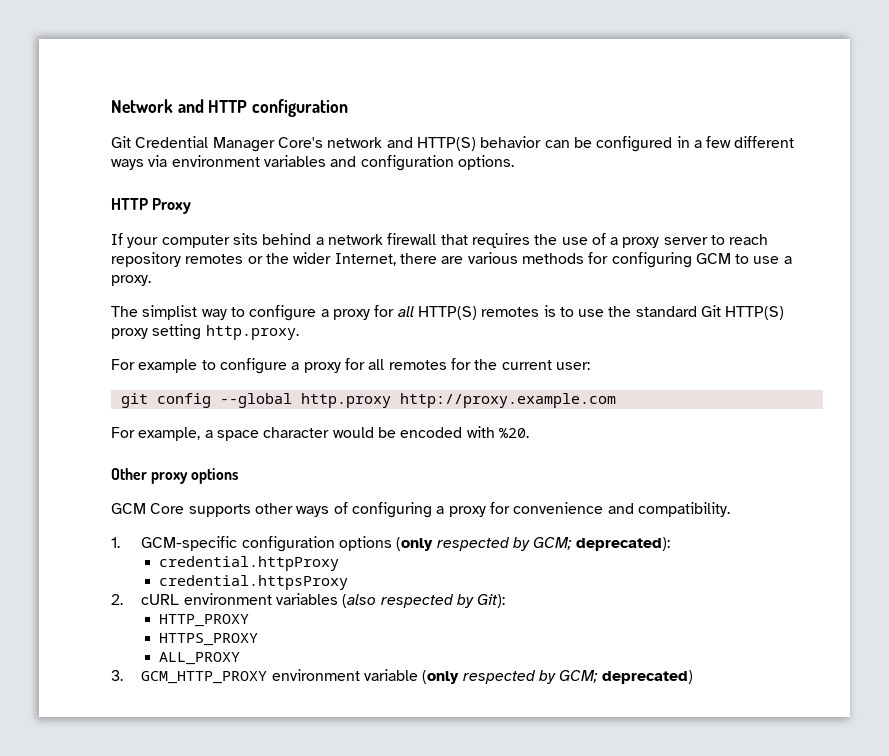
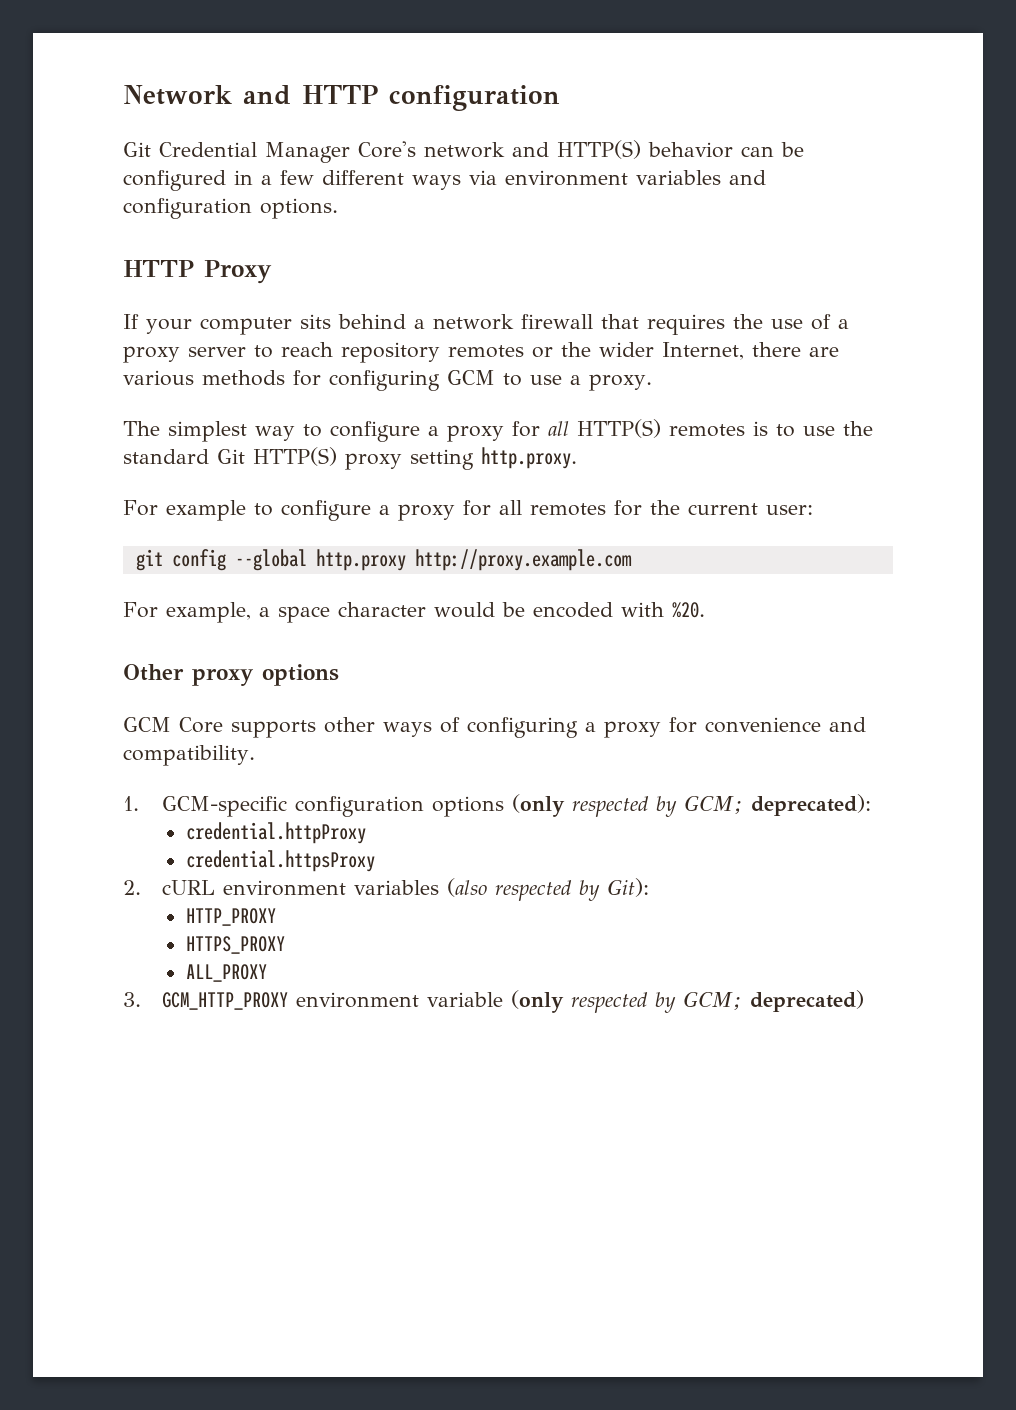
[142,305,198,320] simplist -> [168,421,247,442] simplest

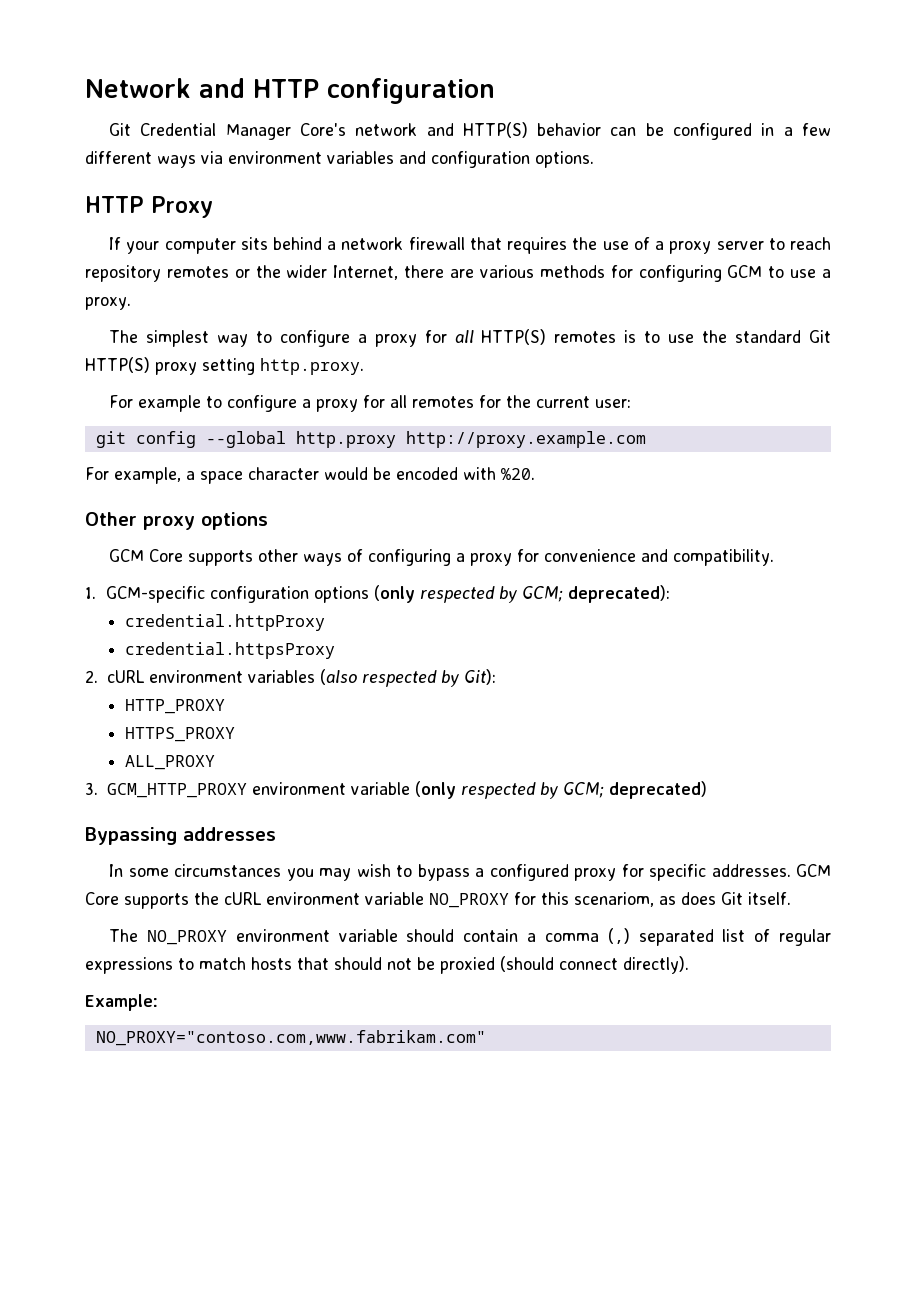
(865, 1001) none -> [85,827,276,845] [109,864,831,881] [85,892,791,909] [109,928,832,946] [85,956,689,974] [85,994,158,1011] [95,1030,486,1046] // Bypassing addresses // In some circumstances you may wish to bypass a configured proxy for specific addresses. GCM Core supports the cURL environment variable NO_PROXY for this scenariom, as does Git itself. // The NO_PROXY environment variable should contain a comma (,) separated list of regular expressions to match hosts that should not be proxied (should connect directly). // Example: // NO_PROXY="contoso.com,www.fabrikam.com"

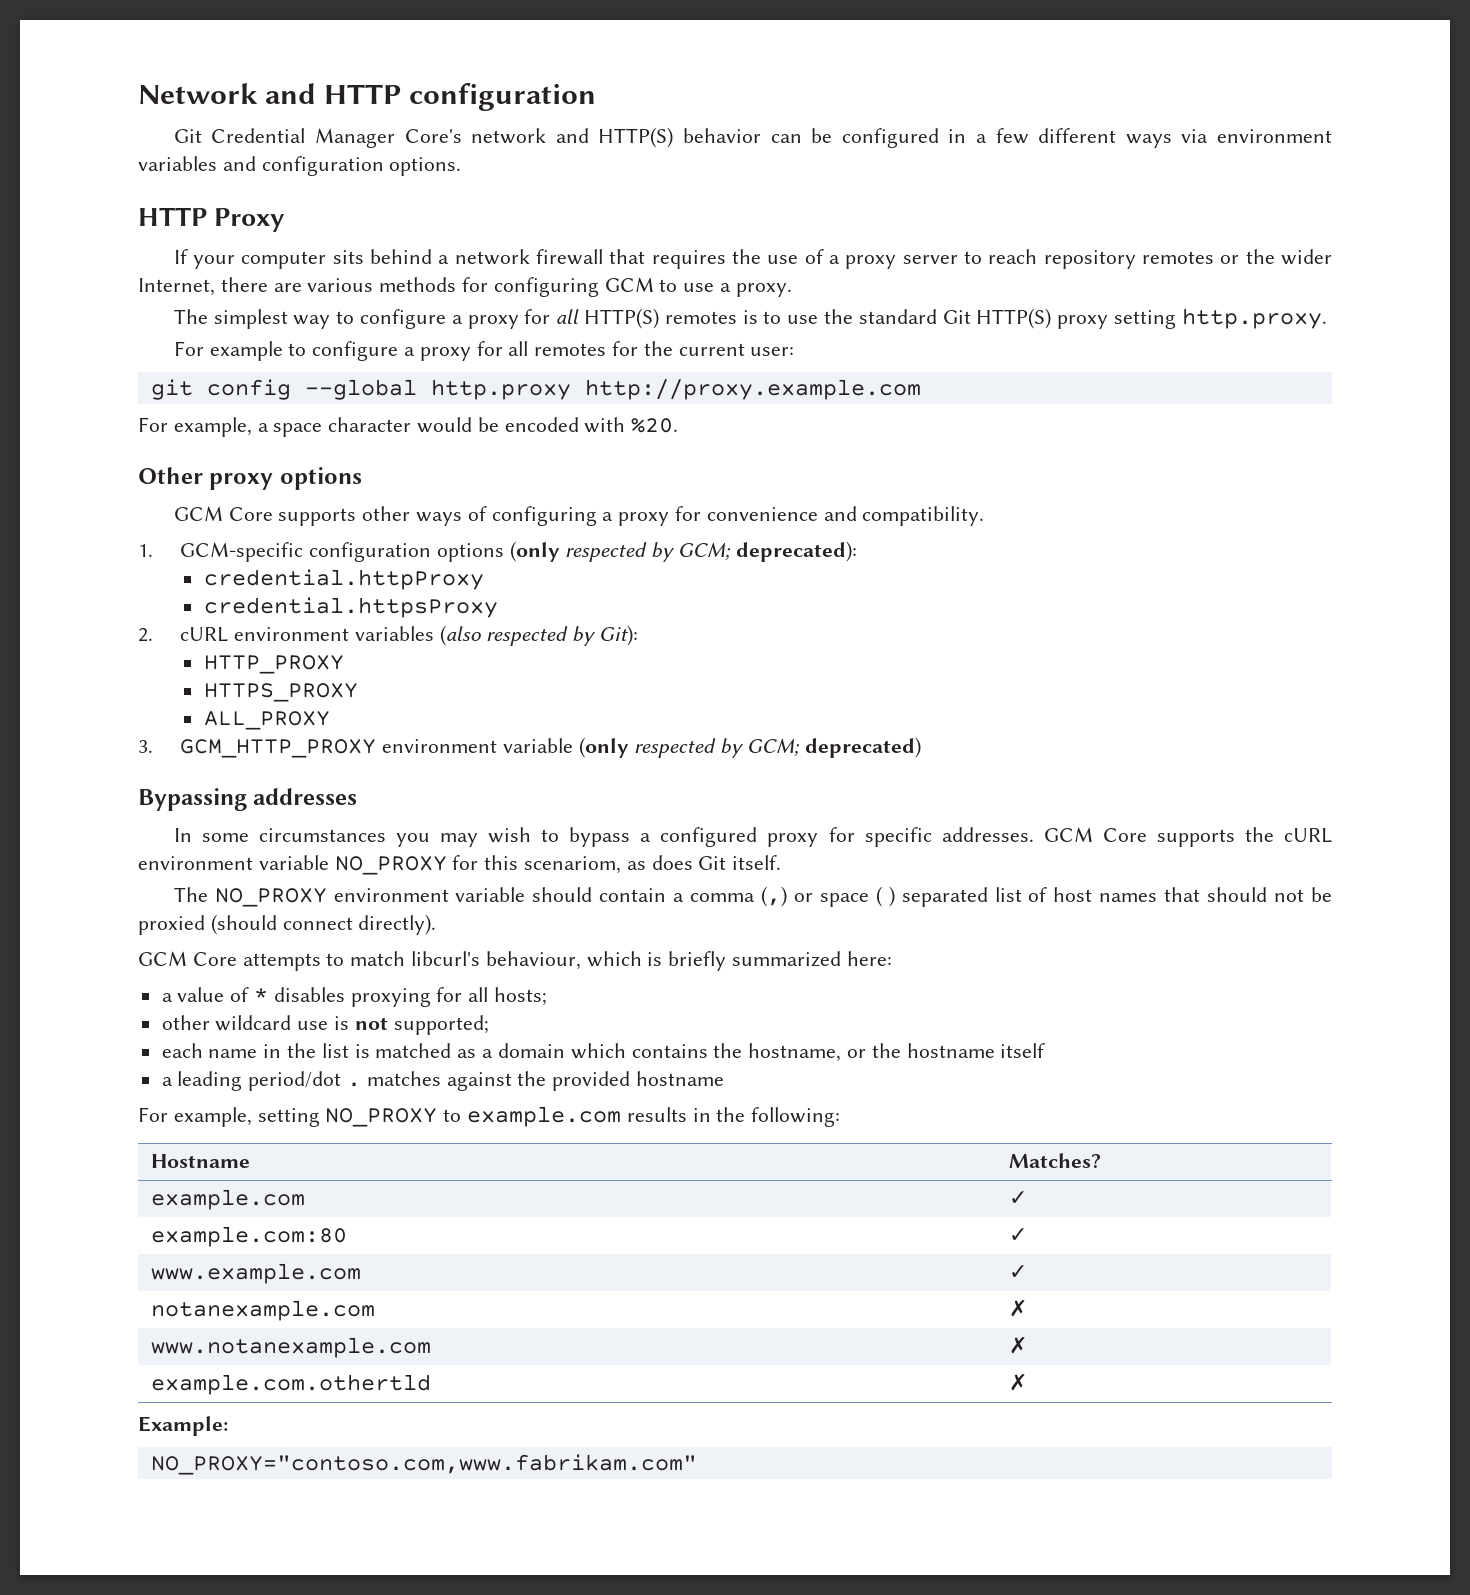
[638,929,832,946] [85,957,292,974] separated list of regular expressions to match hosts -> [793,886,1158,907] or space ( ) separated list of host names
(689, 965) none -> [138,951,892,971] [161,987,548,1007] [161,1015,489,1035] [161,1043,1046,1062] [161,1071,725,1091] [138,1106,841,1127] [151,1154,251,1168] [1009,1153,1102,1169] [151,1189,306,1210] [1009,1191,1028,1205] [151,1226,348,1247] [1009,1228,1028,1242] [151,1263,362,1284] [1009,1265,1028,1279] [151,1300,376,1321] [1009,1299,1028,1317] [151,1337,432,1358] [1009,1336,1028,1354] [151,1374,432,1395] [1009,1373,1028,1391] // GCM Core attempts to match libcurl's behaviour, which is briefly summarized here: // a value of * disables proxying for all hosts; // other wildcard use is not supported; // each name in the list is matched as a domain which contains the hostname, or the hostname itself // a leading period/dot . matches against the provided hostname // For example, setting NO_PROXY to example.com results in the following: // Hostname | Matches? // example.com | ✓ // example.com:80 | ✓ // www.example.com | ✓ // notanexample.com | ✗ // www.notanexample.com | ✗ // example.com.othertld | ✗

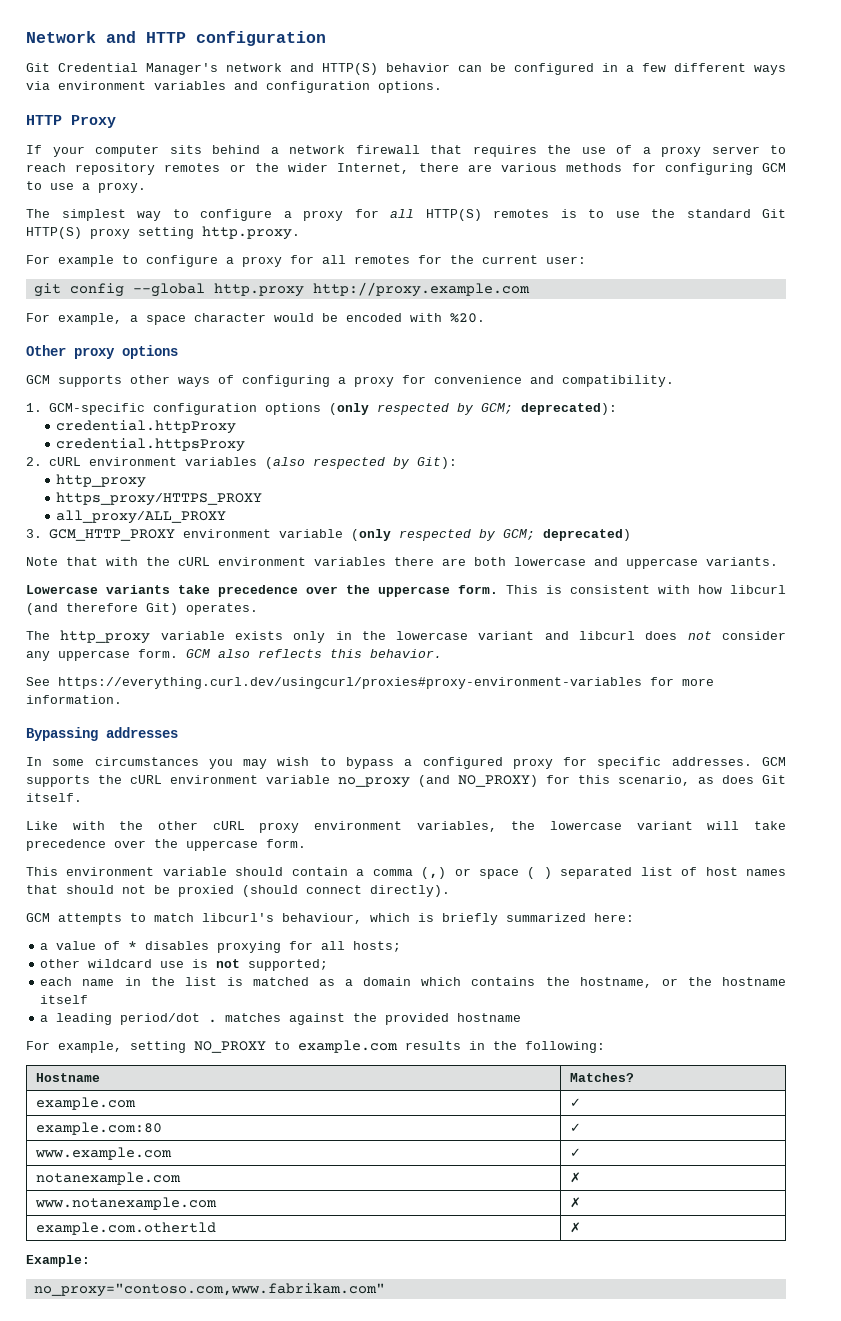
[314,128,462,148] Manager Core's -> [146,63,218,75] Manager's
[228,507,273,521] Core -> (50, 379) none
[203,655,344,674] [203,683,358,702] [203,711,330,730] HTTP_PROXY // HTTPS_PROXY // ALL_PROXY -> [56,474,147,488] [56,492,263,506] [56,510,227,524] http_proxy // https_proxy/HTTPS_PROXY // all_proxy/ALL_PROXY
(921, 747) none -> [26,557,778,569] [26,585,786,597] [26,603,258,615] [26,630,786,644] [26,649,442,661] [26,677,714,689] [26,695,122,704] // Note that with the cURL environment variables there are both lowercase and uppercase variants. // Lowercase variants take precedence over the uppercase form. This is consistent with how libcurl (and therefore Git) operates. // The http_proxy variable exists only in the lowercase variant and libcurl does not consider any uppercase form. GCM also reflects this behavior. // See https://everything.curl.dev/usingcurl/proxies#proxy-environment-variables for more information.
[1102,828,1147,842] Core -> (787, 761) none
[334,856,447,875] NO_PROXY -> [338,775,538,788] no_proxy (and NO_PROXY)
[524,856,622,874] scenariom, -> [618,775,690,786] scenario,
[173,887,327,907] The NO_PROXY -> [26,821,786,833] [26,839,306,851] [26,867,58,876] Like with the other cURL proxy environment variables, the lowercase variant will take precedence over the uppercase form. // This
[192,952,237,966] Core -> (50, 917) none
[150,1454,697,1475] NO_PROXY="contoso.com,www.fabrikam.com" -> [33,1283,385,1297] no_proxy="contoso.com,www.fabrikam.com"

